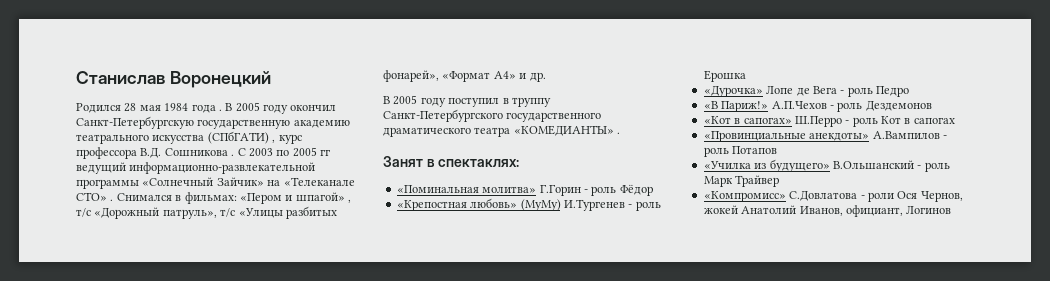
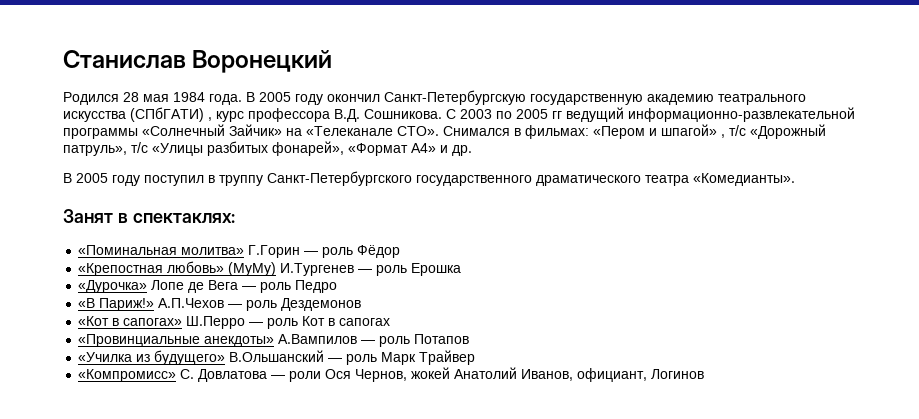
[191,104,222,113] года . -> [209,94,242,105] года.
[164,148,235,157] Сошникова . -> [364,109,442,119] Сошникова.
[76,192,114,201] СТО» . -> [397,126,439,136] СТО».
[513,125,621,136] «КОМЕДИАНТЫ» . -> [693,173,795,186] «Комедианты».
[583,189,588,193] - -> [304,251,319,255] —
[628,204,633,208] - -> [358,269,373,273] —
[840,90,845,94] - -> [242,286,257,290] —
[829,105,834,109] - -> [228,304,243,308] —
[845,120,850,124] - -> [249,322,264,326] —
[942,135,947,139] - -> [361,340,376,344] —
[917,165,922,169] - -> [328,358,343,362] —
[789,190,865,201] С.Довлатова - -> [180,369,286,382] С. Довлатова —

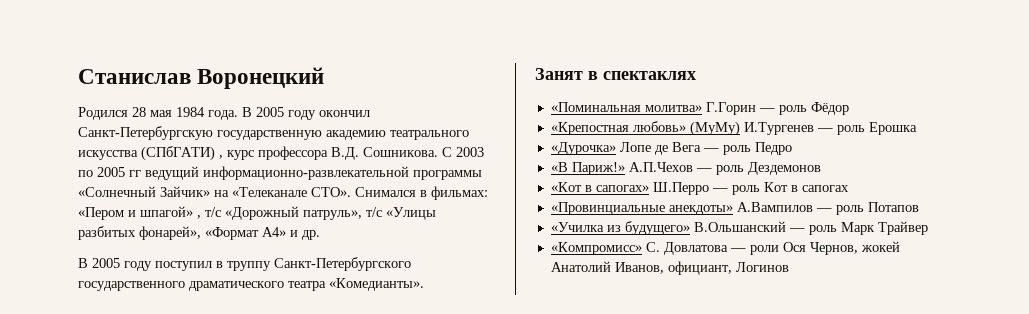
[132,213,235,223] спектаклях: -> [603,71,696,80] спектаклях

